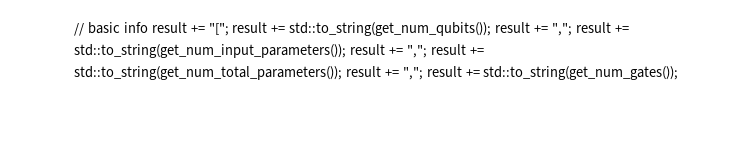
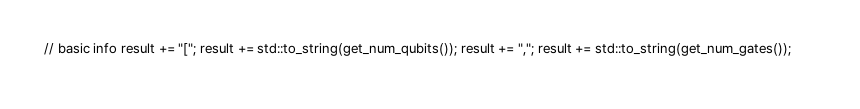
[74,44,484,58] [74,66,480,80] std::to_string(get_num_input_parameters()); result += ","; result += std::to_string(get_num_total_parameters()); result += ","; result += -> (592, 49) none

